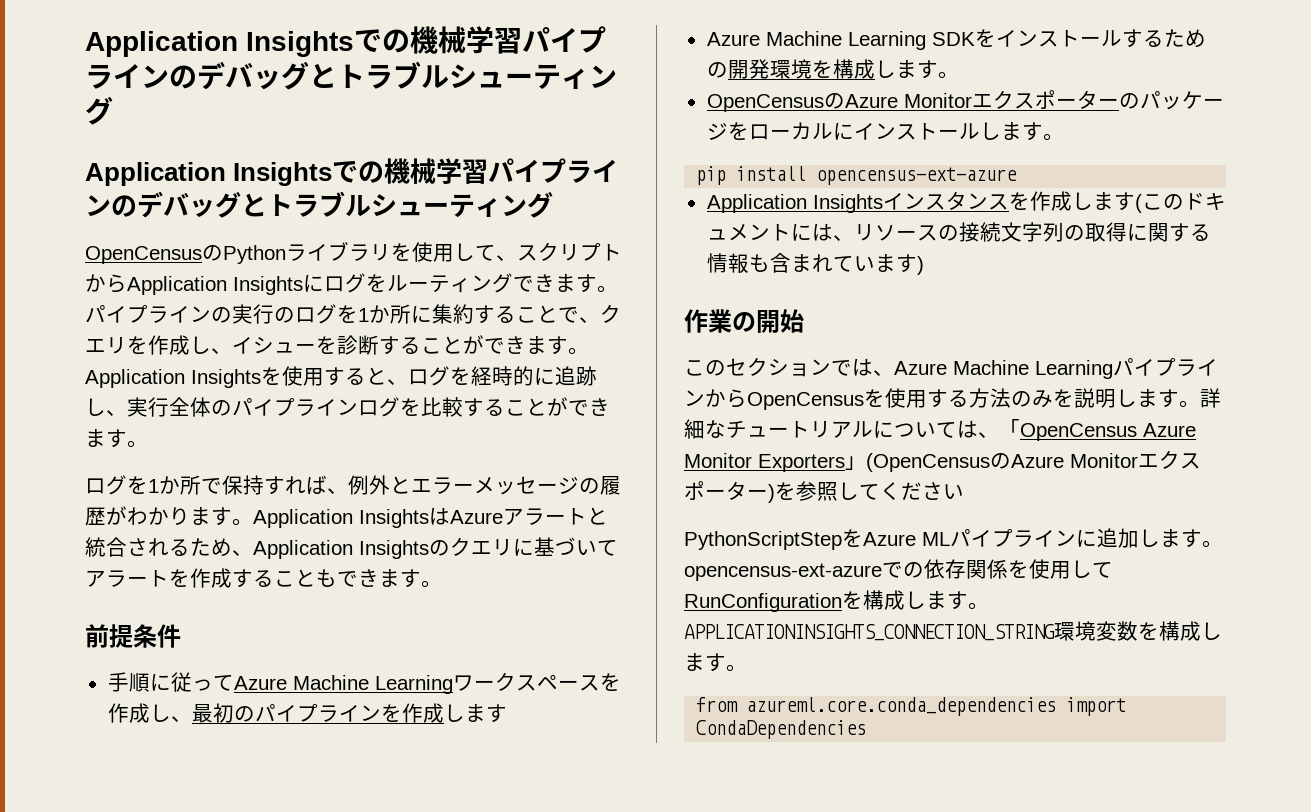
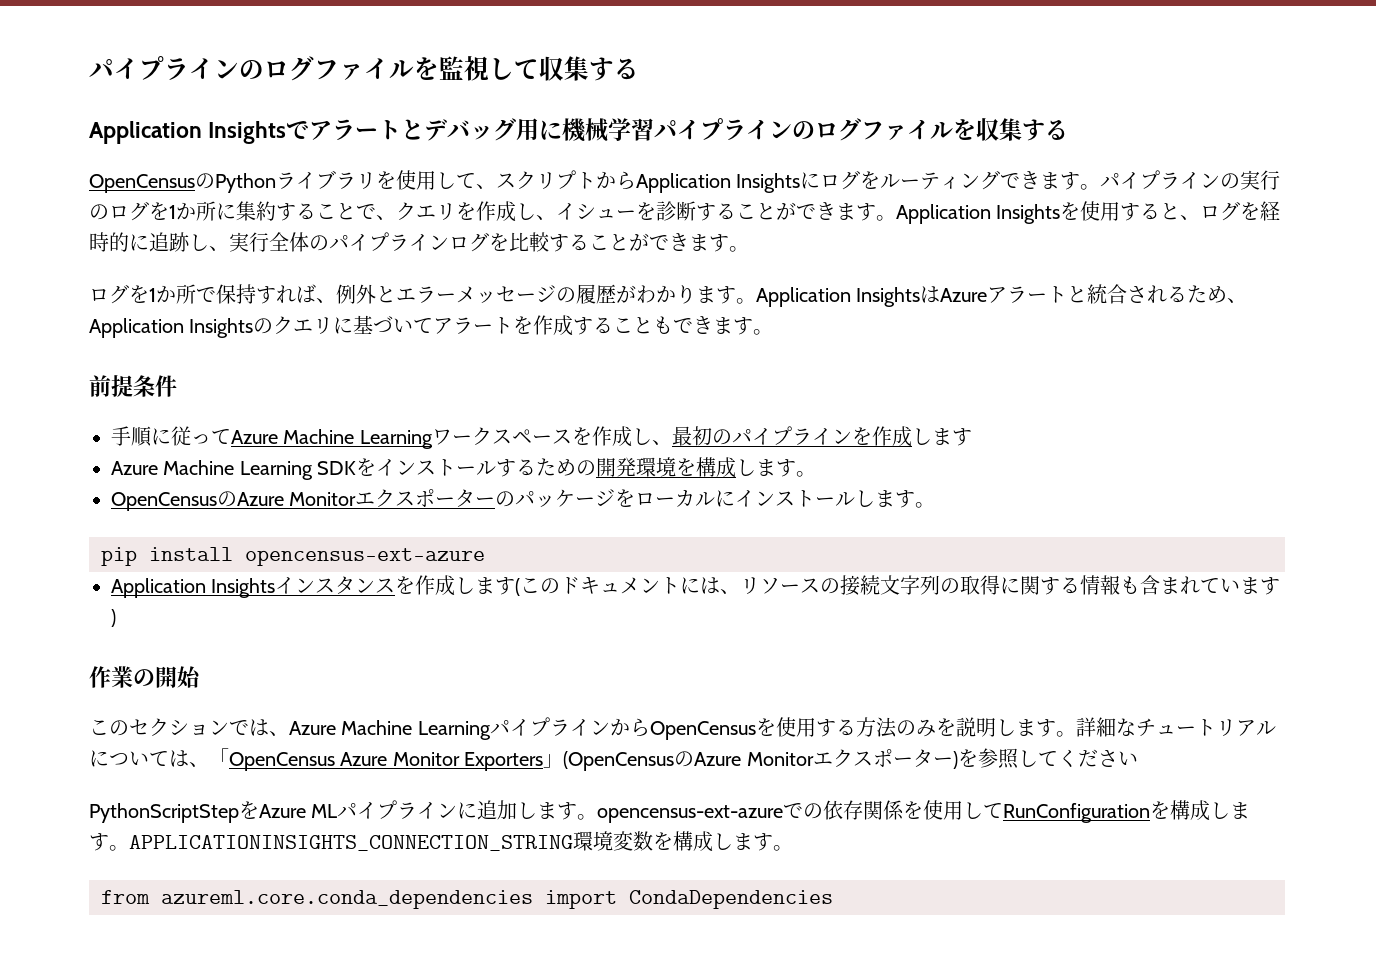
[85,26,606,57] [85,61,617,90] [85,96,113,125] [85,158,619,186] [85,191,553,218] Application Insightsでの機械学習パイプラインのデバッグとトラブルシューティング // Application Insightsでの機械学習パイプラインのデバッグとトラブルシューティング -> [89,56,639,81] [89,118,1069,144] パイプラインのログファイルを監視して収集する // Application Insightsでアラートとデバッグ用に機械学習パイプラインのログファイルを収集する

